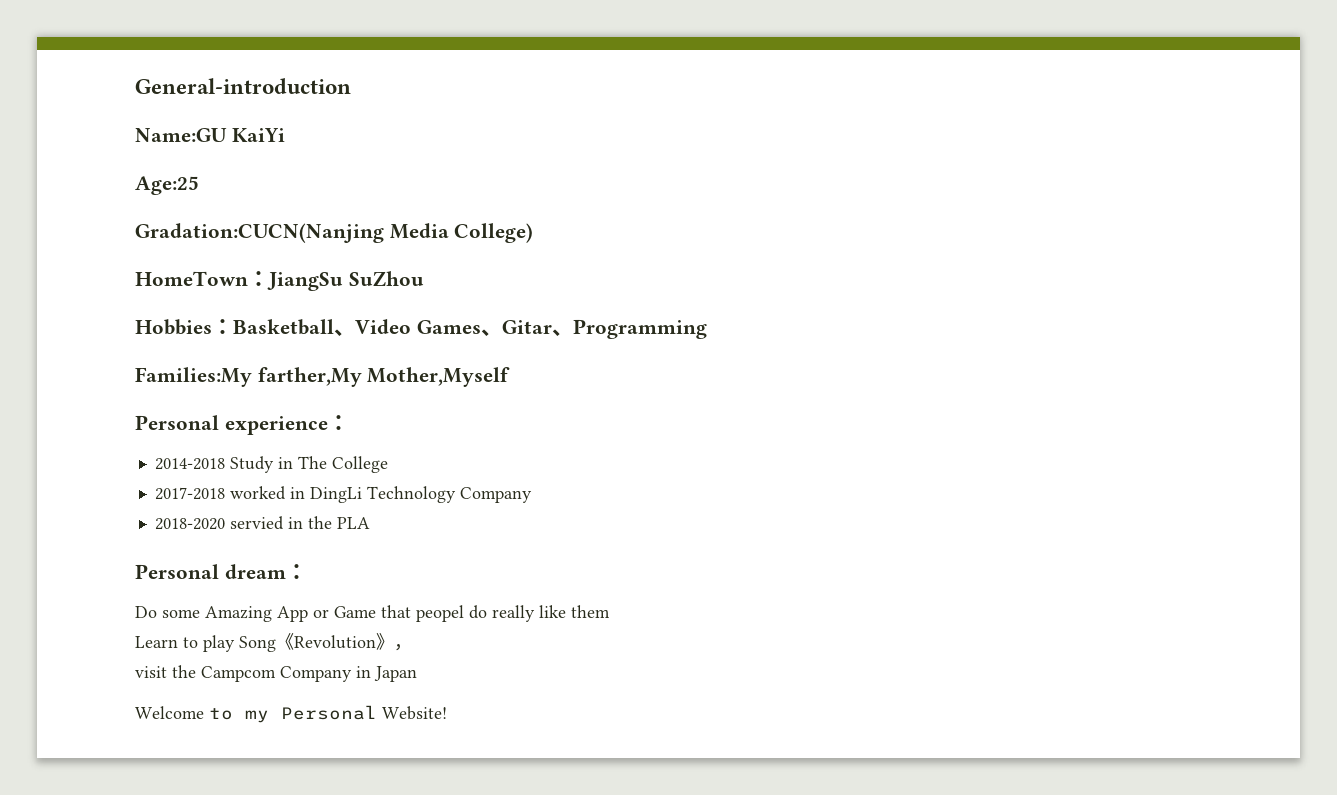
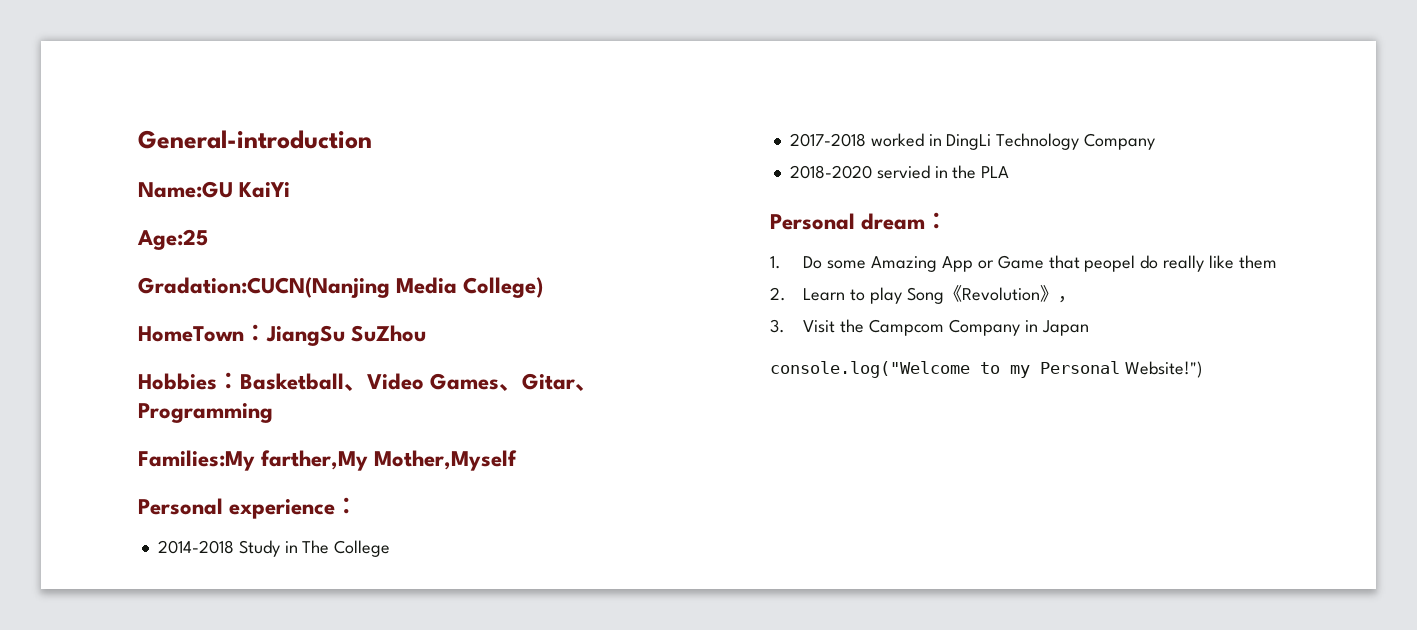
(307, 571) none -> [770,256,781,269] 1.
(610, 611) none -> [770,287,786,301] 2.
[135,666,167,678] visit -> [770,319,836,333] 3. Visit
[135,706,204,719] Welcome -> [770,361,970,378] console.log("Welcome
[382,706,447,720] Website! -> [1124,361,1202,378] Website!")

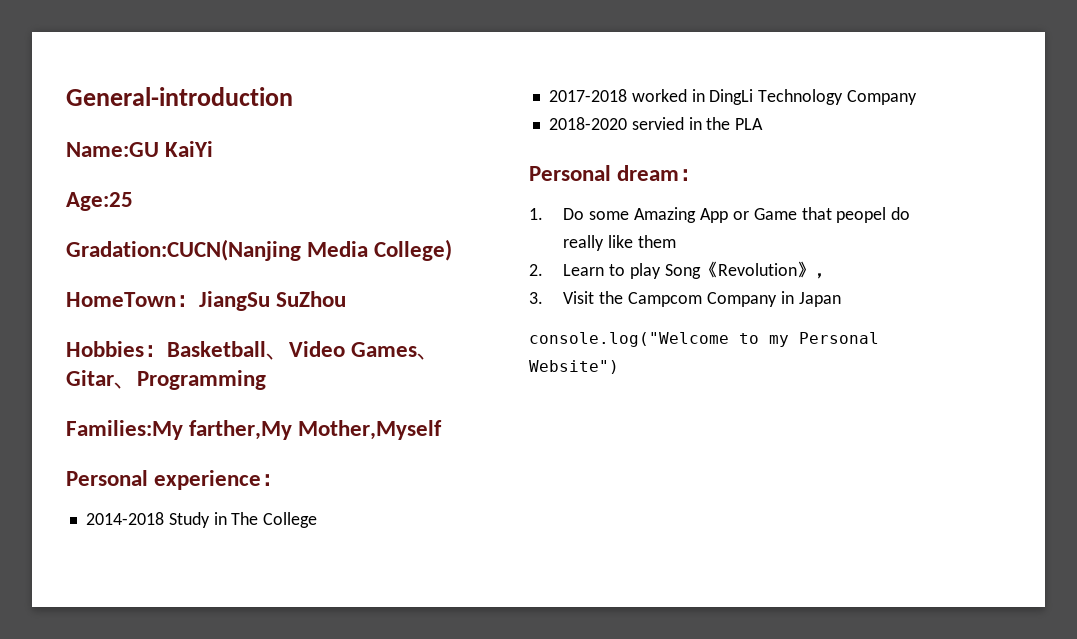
[1124,361,1202,378] Website!") -> [529,360,619,374] Website")

